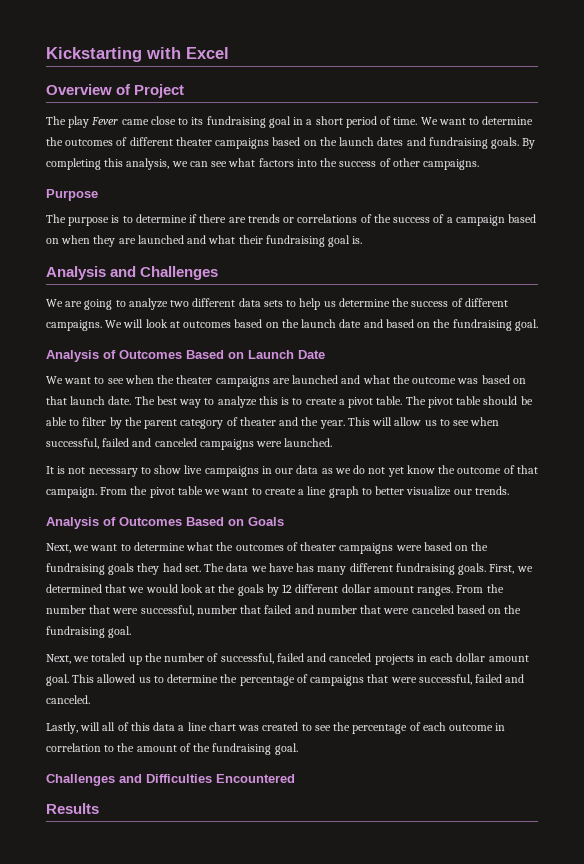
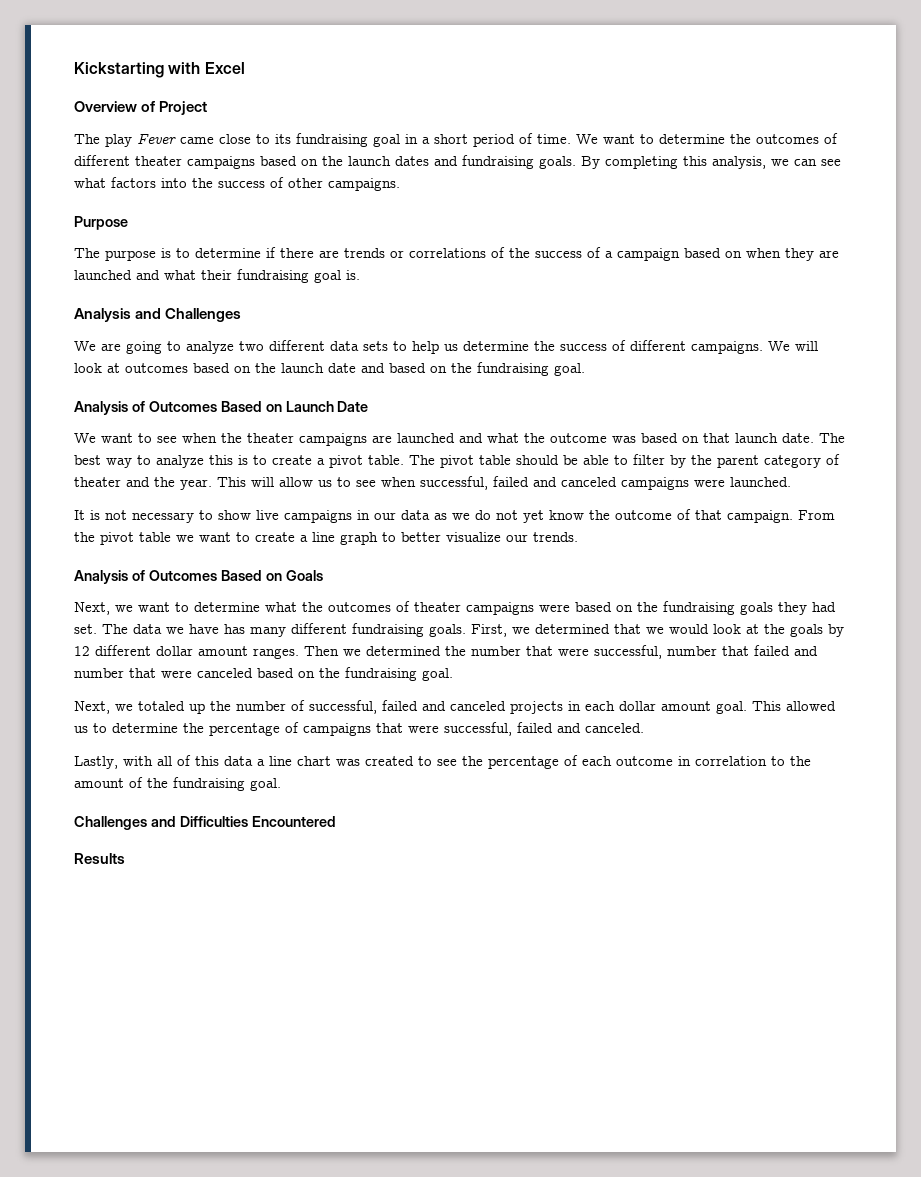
[456,585,484,593] From -> [304,646,441,656] Then we determined
[80,722,101,731] will -> [123,756,153,766] with

